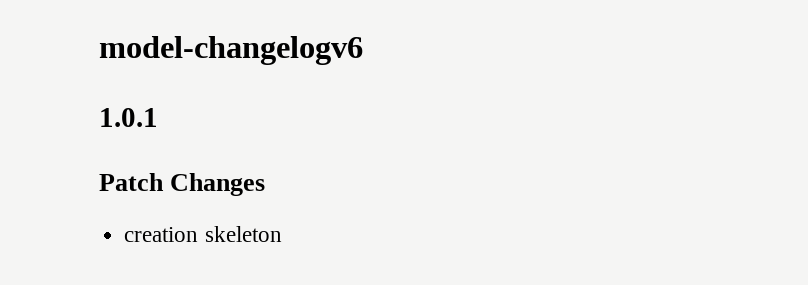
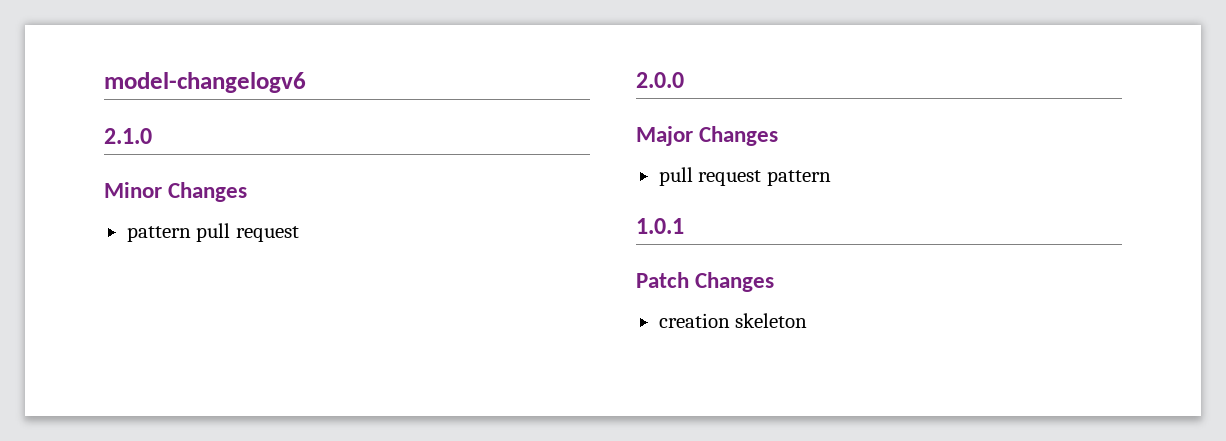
(363, 50) none -> [104,128,152,144] [104,182,248,202] [126,223,299,242] [636,72,684,88] [636,126,779,146] [658,167,831,186] // 2.1.0 // Minor Changes // pattern pull request // 2.0.0 // Major Changes // pull request pattern

